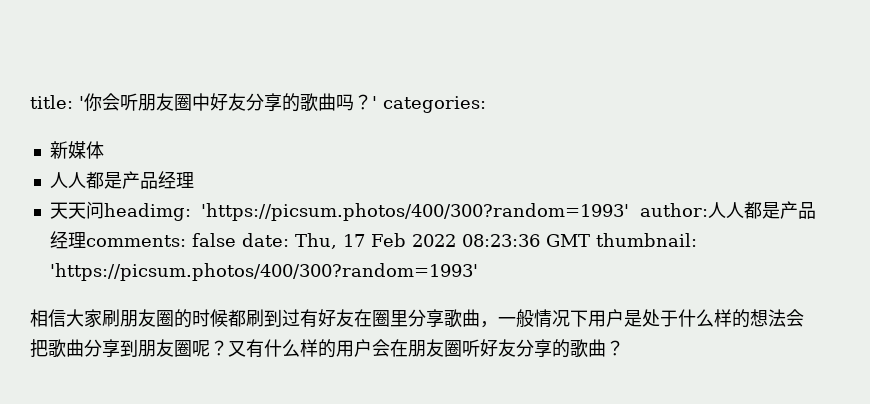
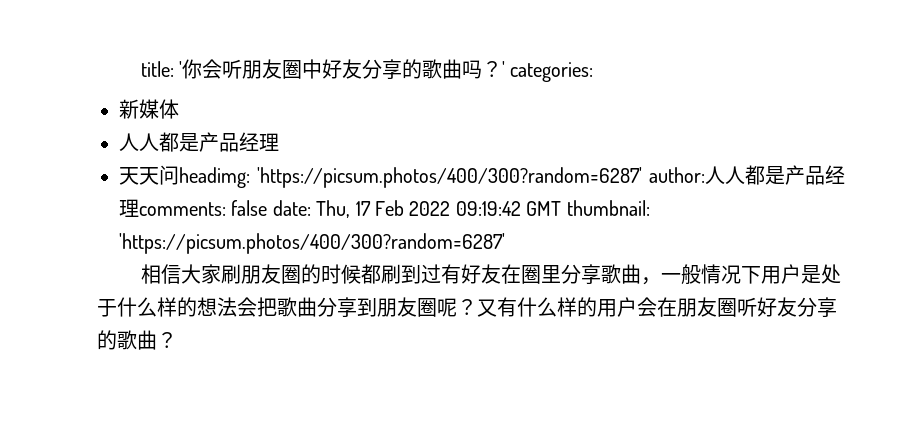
[201,203,630,221] 'https://picsum.photos/400/300?random=1993' -> [256,167,643,188] 'https://picsum.photos/400/300?random=6287'
[461,234,540,247] 08:23:36 -> [455,201,521,216] 09:19:42
[49,263,478,281] 'https://picsum.photos/400/300?random=1993' -> [119,233,505,254] 'https://picsum.photos/400/300?random=6287'

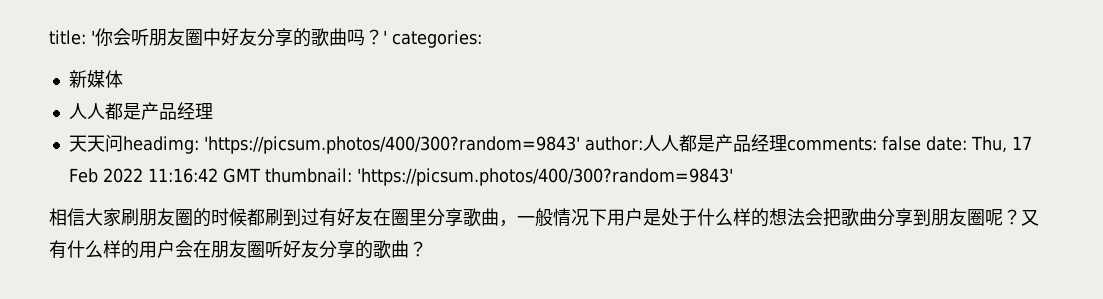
[256,167,643,188] 'https://picsum.photos/400/300?random=6287' -> [203,136,580,154] 'https://picsum.photos/400/300?random=9843'
[455,201,521,216] 09:19:42 -> [147,168,218,183] 11:16:42
[119,233,505,254] 'https://picsum.photos/400/300?random=6287' -> [356,168,733,186] 'https://picsum.photos/400/300?random=9843'

